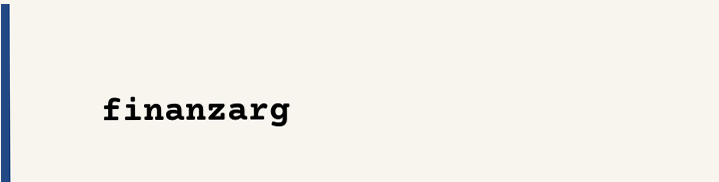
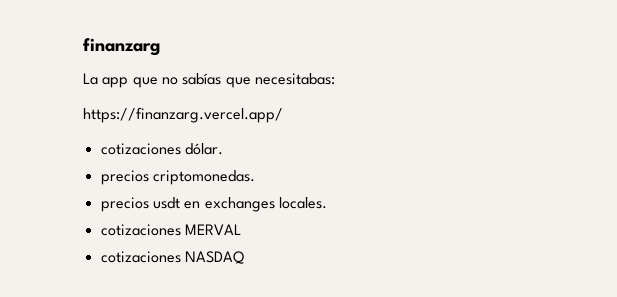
(291, 112) none -> [83,73,335,88] [83,107,283,123] [100,143,223,155] [100,170,255,185] [100,197,327,212] [100,224,241,236] [100,251,244,264] // La app que no sabías que necesitabas: // https://finanzarg.vercel.app/ // cotizaciones dólar. // precios criptomonedas. // precios usdt en exchanges locales. // cotizaciones MERVAL // cotizaciones NASDAQ

